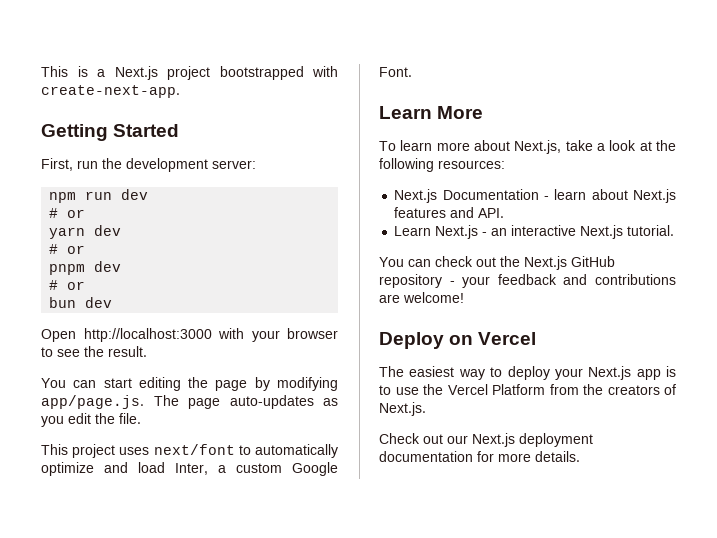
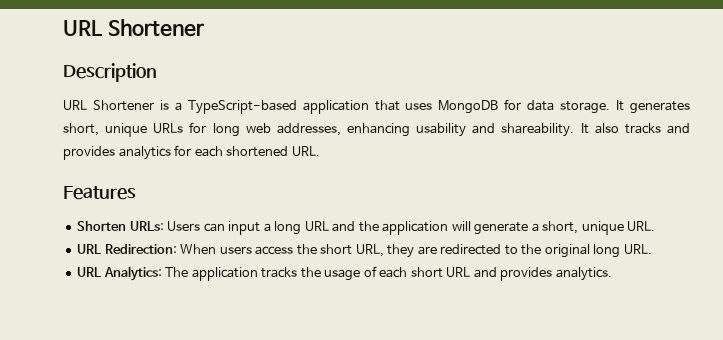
[41,66,338,80] [41,85,180,98] [41,124,180,141] [41,158,256,172] [49,189,149,203] [49,208,86,218] [49,225,122,239] [49,244,86,254] [49,261,122,275] [49,280,86,290] [49,297,113,308] [41,328,338,342] [41,346,147,357] [41,377,338,391] [41,395,338,409] [41,413,141,427] [41,444,338,458] [41,462,338,476] [379,67,412,77] [379,106,484,119] [379,140,676,154] [379,158,505,172] [394,189,676,203] [394,207,505,218] [394,225,675,239] [379,256,615,270] [379,274,676,288] [379,292,464,303] [379,332,537,349] [379,366,676,380] [379,384,676,395] [379,402,426,416] [379,433,593,447] [379,451,580,462] This is a Next.js project bootstrapped with create-next-app. // Getting Started // First, run the development server: // npm run dev // # or // yarn dev // # or // pnpm dev // # or // bun dev // Open http://localhost:3000 with your browser to see the result. // You can start editing the page by modifying app/page.js. The page auto-updates as you edit the file. // This project uses next/font to automatically optimize and load Inter, a custom Google Font. // Learn More // To learn more about Next.js, take a look at the following resources: // Next.js Documentation - learn about Next.js features and API. // Learn Next.js - an interactive Next.js tutorial. // You can check out the Next.js GitHub repository - your feedback and contributions are welcome! // Deploy on Vercel // The easiest way to deploy your Next.js app is to use the Vercel Platform from the creators of Next.js. // Check out our Next.js deployment documentation for more details. -> [63,19,204,37] [63,63,157,82] [63,99,690,114] [63,122,690,137] [63,145,320,160] [63,186,136,200] [77,221,656,235] [77,244,652,258] [77,266,612,281] URL Shortener // Description // URL Shortener is a TypeScript-based application that uses MongoDB for data storage. It generates short, unique URLs for long web addresses, enhancing usability and shareability. It also tracks and provides analytics for each shortened URL. // Features // Shorten URLs: Users can input a long URL and the application will generate a short, unique URL. // URL Redirection: When users access the short URL, they are redirected to the original long URL. // URL Analytics: The application tracks the usage of each short URL and provides analytics.

